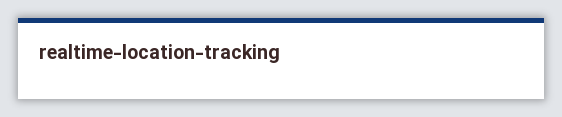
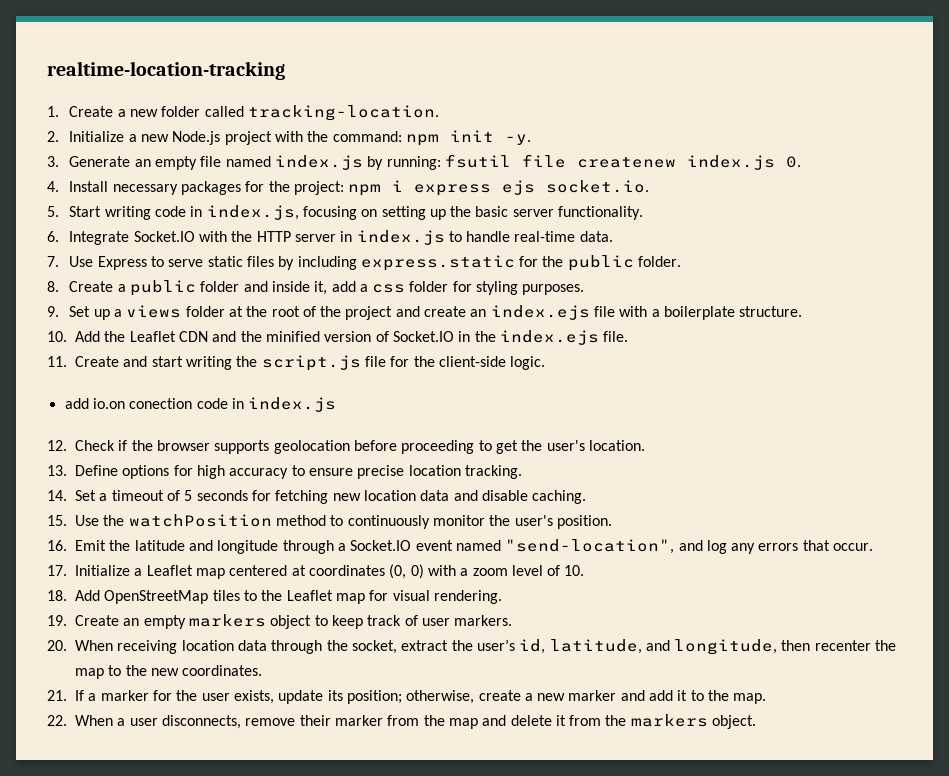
(280, 53) none -> [47,105,439,121] [47,130,531,146] [47,154,801,170] [47,180,650,196] [47,205,644,220] [47,230,613,245] [47,255,682,271] [47,280,585,296] [47,305,803,320] [47,330,629,345] [47,355,546,371] [64,397,337,412] [47,440,645,454] [47,465,522,479] [47,490,587,504] [47,514,612,529] [47,539,874,554] [47,564,585,579] [47,590,502,604] [47,614,513,629] [47,639,897,655] [75,665,263,679] [47,690,767,704] [47,714,757,729] // 1. Create a new folder called tracking-location. // 2. Initialize a new Node.js project with the command: npm init -y. // 3. Generate an empty file named index.js by running: fsutil file createnew index.js 0. // 4. Install necessary packages for the project: npm i express ejs socket.io. // 5. Start writing code in index.js, focusing on setting up the basic server functionality. // 6. Integrate Socket.IO with the HTTP server in index.js to handle real-time data. // 7. Use Express to serve static files by including express.static for the public folder. // 8. Create a public folder and inside it, add a css folder for styling purposes. // 9. Set up a views folder at the root of the project and create an index.ejs file with a boilerplate structure. // 10. Add the Leaflet CDN and the minified version of Socket.IO in the index.ejs file. // 11. Create and start writing the script.js file for the client-side logic. // add io.on conection code in index.js // 12. Check if the browser supports geolocation before proceeding to get the user's location. // 13. Define options for high accuracy to ensure precise location tracking. // 14. Set a timeout of 5 seconds for fetching new location data and disable caching. // 15. Use the watchPosition method to continuously monitor the user's position. // 16. Emit the latitude and longitude through a Socket.IO event named "send-location", and log any errors that occur. // 17. Initialize a Leaflet map centered at coordinates (0, 0) with a zoom level of 10. // 18. Add OpenStreetMap tiles to the Leaflet map for visual rendering. // 19. Create an empty markers object to keep track of user markers. // 20. When receiving location data through the socket, extract the user’s id, latitude, and longitude, then recenter the map to the new coordinates. // 21. If a marker for the user exists, update its position; otherwise, create a new marker and add it to the map. // 22. When a user disconnects, remove their marker from the map and delete it from the markers object.

